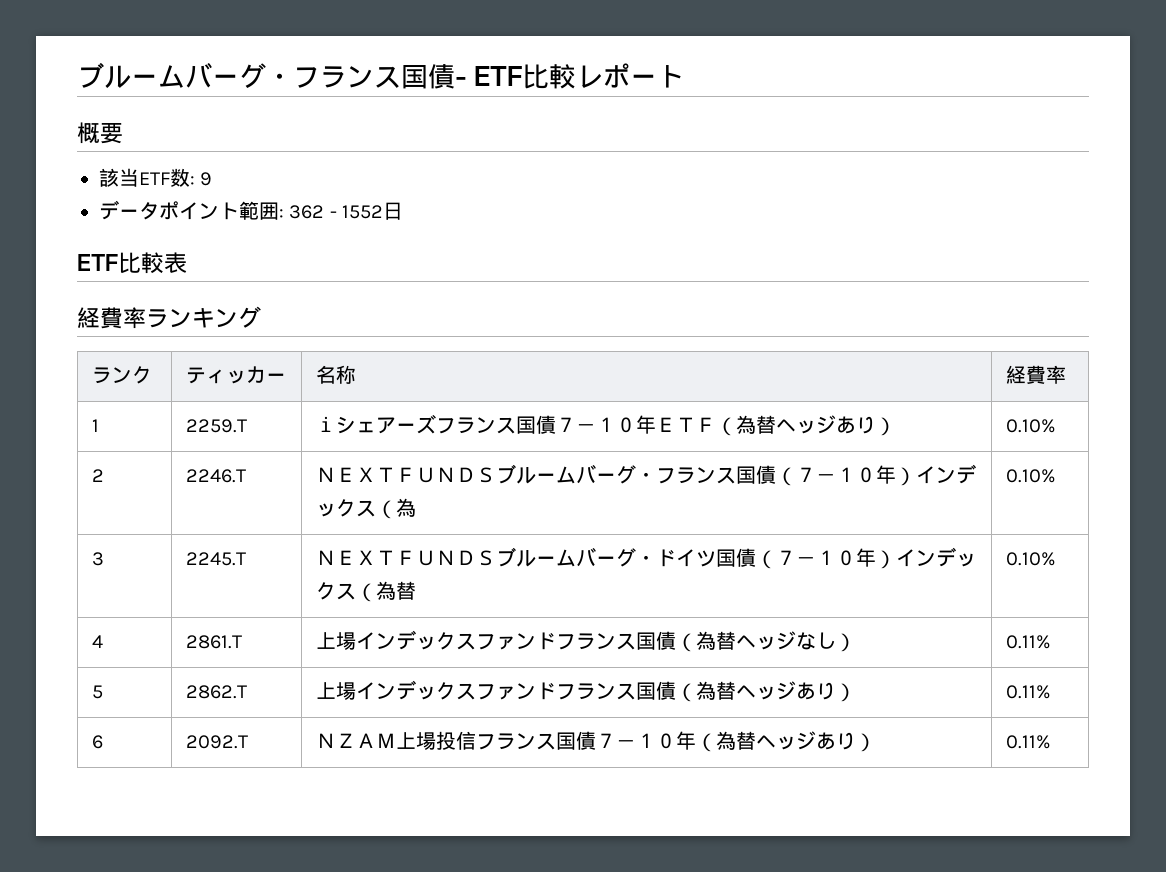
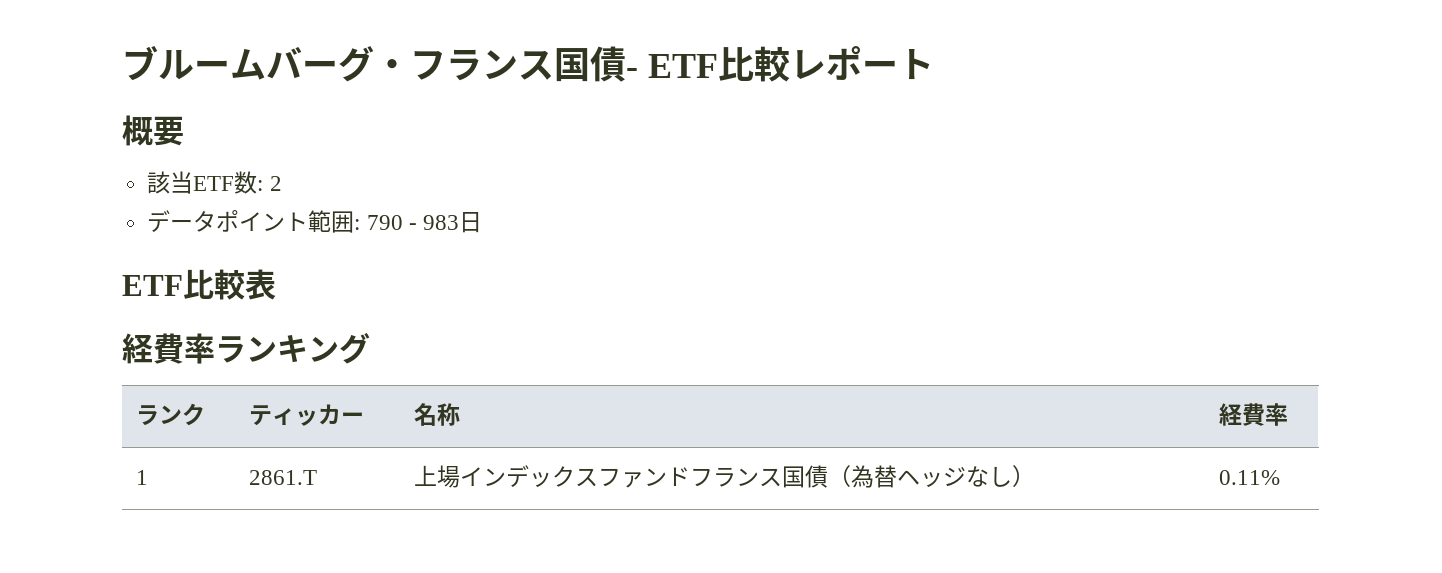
[200,172,213,186] 9 -> [269,176,282,191] 2
[289,205,384,219] 362 - 1552 -> [366,215,459,230] 790 - 983
[186,419,248,433] [316,414,897,436] [1006,419,1057,433] [92,469,105,482] [186,469,247,483] [316,464,977,486] [316,498,417,519] [1006,469,1057,483] [92,552,105,566] [186,552,247,566] [316,547,977,569] [316,581,417,602] [1006,552,1057,566] [92,635,104,648] | 2259.T | ｉシェアーズフランス国債７－１０年ＥＴＦ（為替ヘッジあり） | 0.10% // 2 | 2246.T | ＮＥＸＴＦＵＮＤＳブルームバーグ・フランス国債（７－１０年）インデックス（為 | 0.10% // 3 | 2245.T | ＮＥＸＴＦＵＮＤＳブルームバーグ・ドイツ国債（７－１０年）インデックス（為替 | 0.10% // 4 -> (149, 477) none
[92,685,104,699] [186,685,248,699] [316,680,857,702] [1006,685,1052,699] [92,735,104,749] [186,735,249,749] [316,731,877,752] [1006,735,1052,749] // 5 | 2862.T | 上場インデックスファンドフランス国債（為替ヘッジあり） | 0.11% // 6 | 2092.T | ＮＺＡＭ上場投信フランス国債７－１０年（為替ヘッジあり） | 0.11% -> (1281, 477) none

